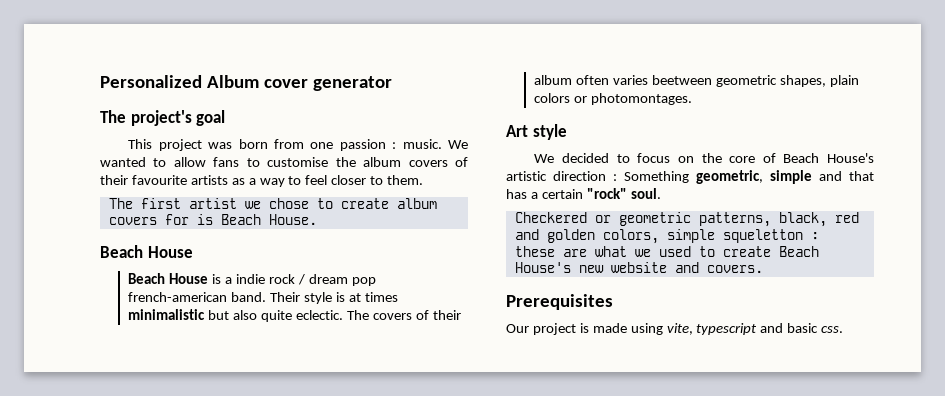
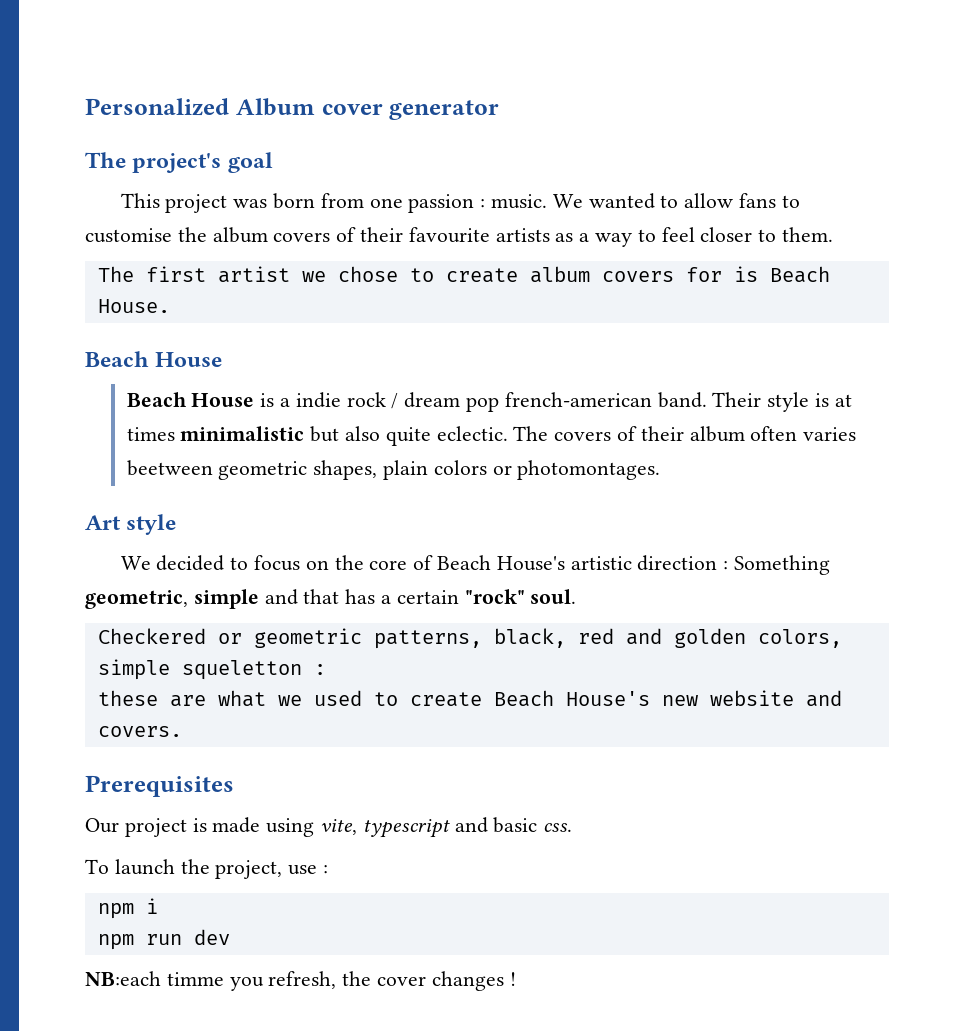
(844, 329) none -> [85,859,329,879] [97,898,158,919] [97,929,230,950] [85,971,516,991] // To launch the project, use : // npm i // npm run dev // NB:each timme you refresh, the cover changes !

